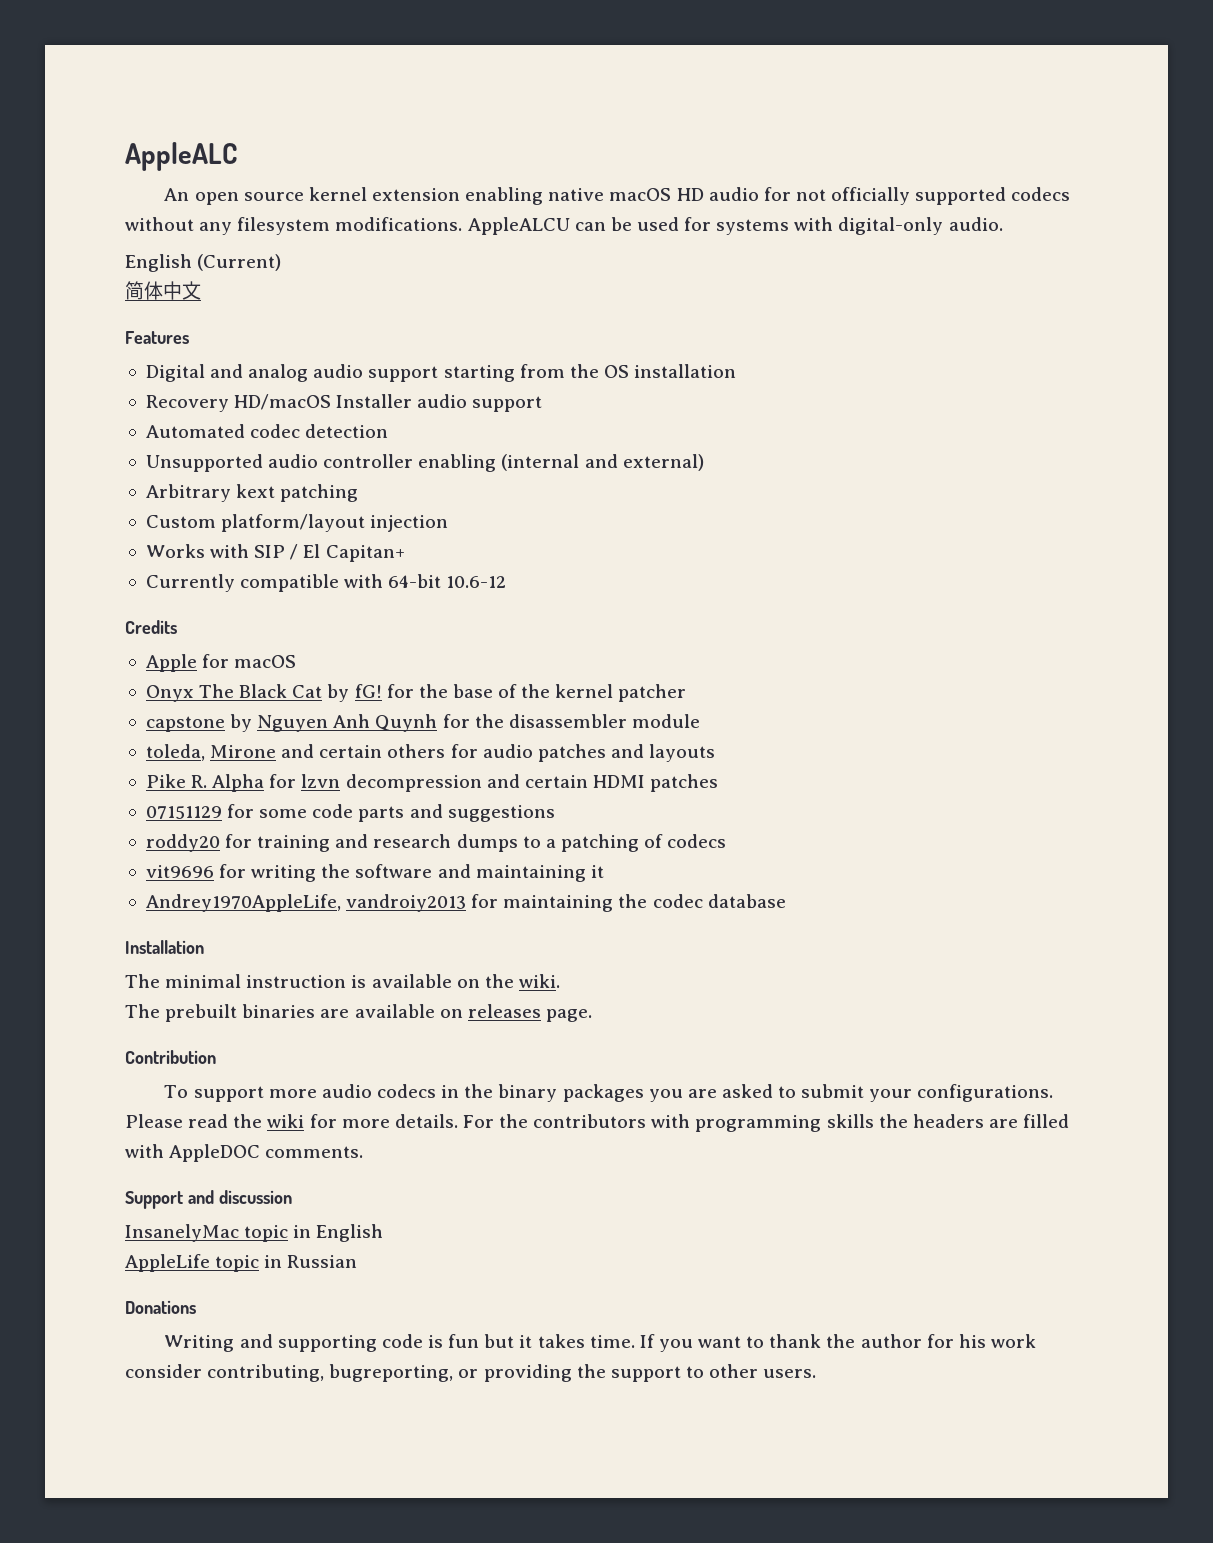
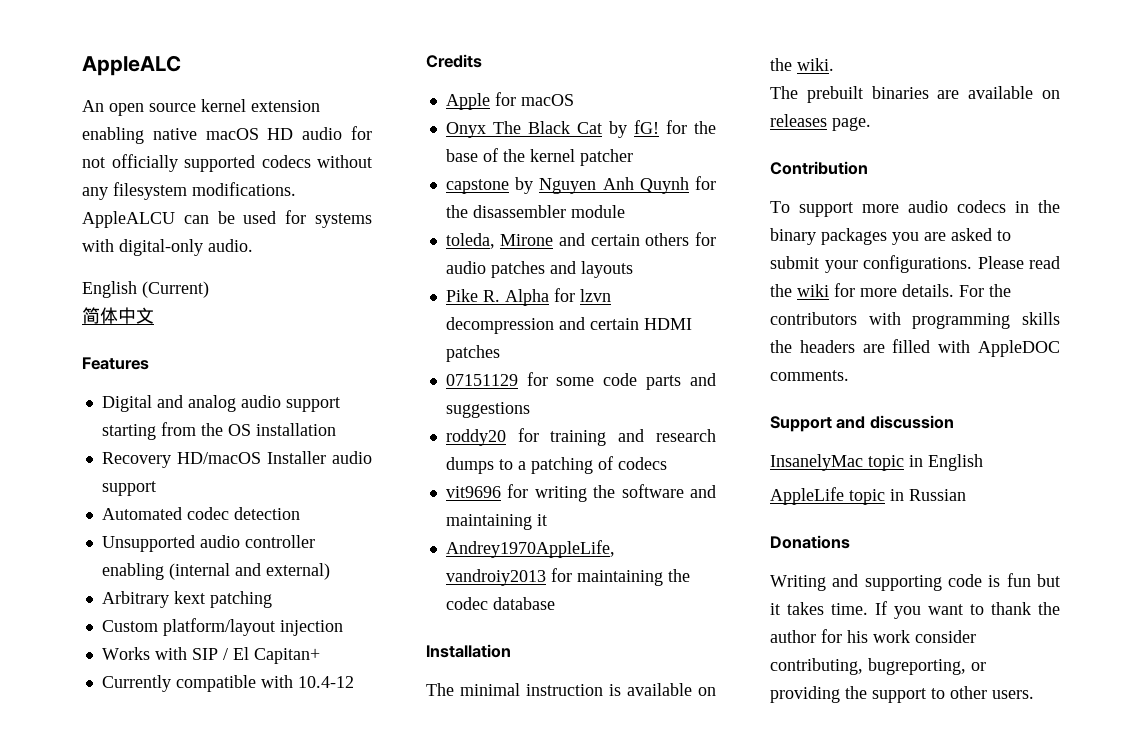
[388,574,507,588] 64-bit 10.6-12 -> [297,676,354,688] 10.4-12

